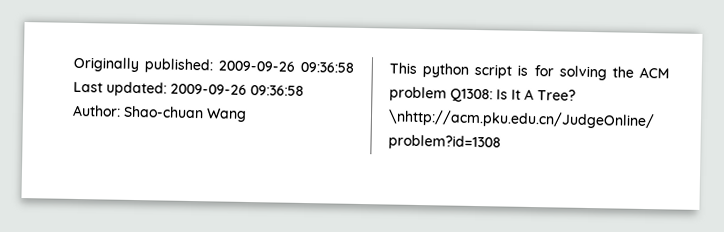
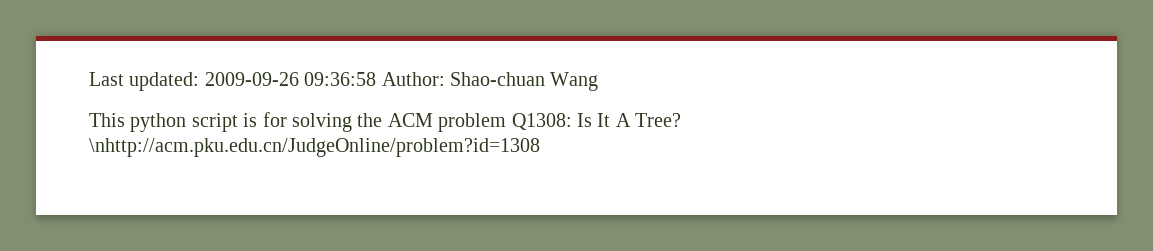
[73,56,354,74] Originally published: 2009-09-26 09:36:58 -> (89, 79) none

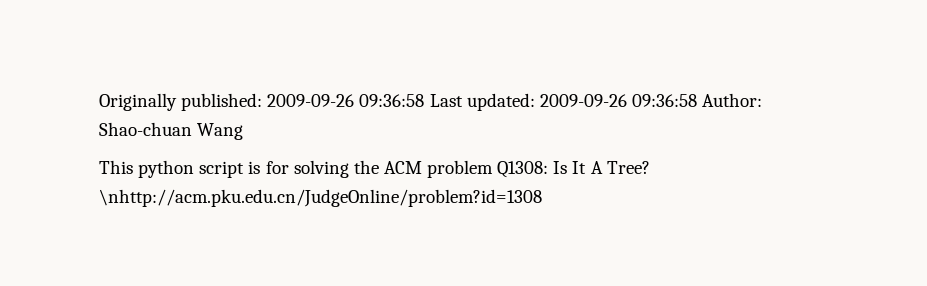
(89, 79) none -> [99,93,425,111] Originally published: 2009-09-26 09:36:58

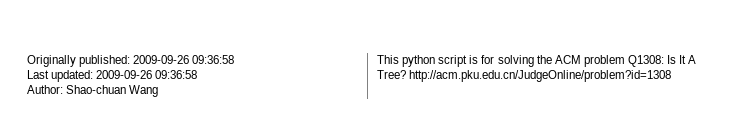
(425, 100) none -> (235, 59) //
(697, 100) none -> (198, 74) //
[99,189,542,207] \nhttp://acm.pku.edu.cn/JudgeOnline/problem?id=1308 -> [409,70,672,82] http://acm.pku.edu.cn/JudgeOnline/problem?id=1308

